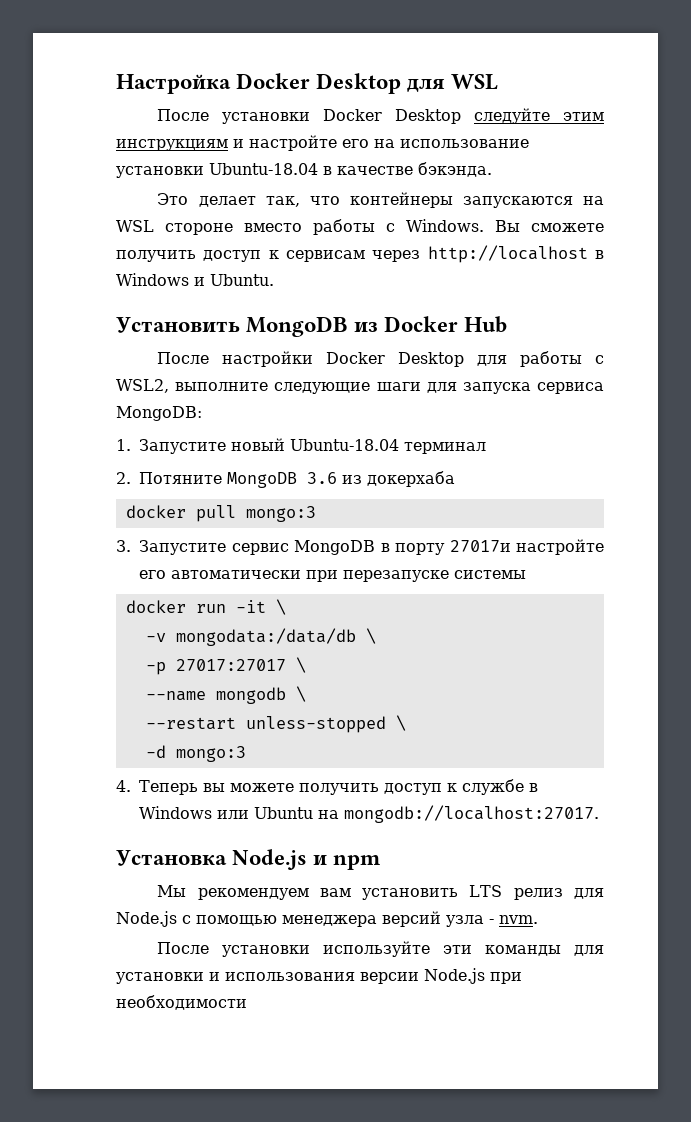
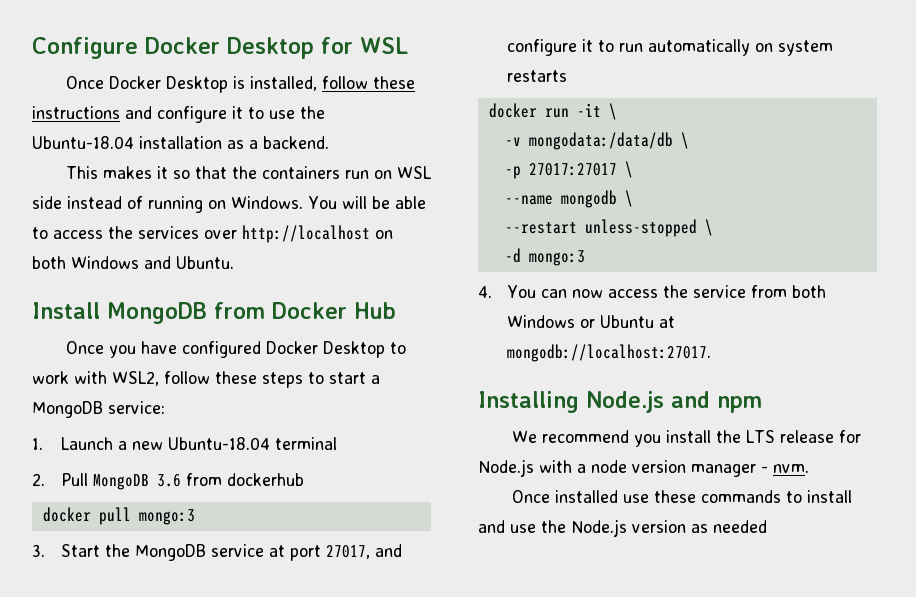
[116,73,446,94] Настройка Docker Desktop для -> [32,37,353,59] Configure Docker Desktop for
[157,108,604,124] [116,135,529,151] [116,162,492,178] [157,192,604,208] [116,219,604,235] [116,245,604,263] [116,273,274,286] [116,316,508,337] [157,351,605,367] [116,379,604,394] [116,406,202,421] [116,438,486,454] После установки Docker Desktop следуйте этим инструкциям и настройте его на использование установки Ubuntu-18.04 в качестве бэкэнда. // Это делает так, что контейнеры запускаются на WSL стороне вместо работы с Windows. Вы сможете получить доступ к сервисам через http://localhost в Windows и Ubuntu. // Установить MongoDB из Docker Hub // После настройки Docker Desktop для работы с WSL2, выполните следующие шаги для запуска сервиса MongoDB: // 1. Запустите новый Ubuntu-18.04 терминал -> [65,76,415,93] [32,106,325,123] [32,136,329,149] [65,166,432,179] [32,196,426,213] [32,225,393,243] [32,256,234,269] [32,302,396,324] [65,341,406,358] [32,371,380,388] [32,401,165,418] [32,437,338,450] Once Docker Desktop is installed, follow these instructions and configure it to use the Ubuntu-18.04 installation as a backend. // This makes it so that the containers run on WSL side instead of running on Windows. You will be able to access the services over http://localhost on both Windows and Ubuntu. // Install MongoDB from Docker Hub // Once you have configured Docker Desktop to work with WSL2, follow these steps to start a MongoDB service: // 1. Launch a new Ubuntu-18.04 terminal
[139,472,222,484] Потяните -> [61,473,89,486] Pull
[342,471,455,487] из докерхаба -> [186,473,305,486] from dockerhub
[139,539,604,555] [139,570,526,582] Запустите сервис MongoDB в порту 27017и настройте его автоматически при перезапуске системы -> [61,544,403,561] [507,39,834,56] [507,70,568,82] Start the MongoDB service at port 27017, and configure it to run automatically on system restarts
[139,779,538,795] [139,805,599,823] [116,849,382,870] [157,885,604,900] [116,911,538,927] [157,941,604,957] [116,968,522,984] [116,995,247,1010] Теперь вы можете получить доступ к службе в Windows или Ubuntu на mongodb://localhost:27017. // Установка Node.js и npm // Мы рекомендуем вам установить LTS релиз для Node.js с помощью менеджера версий узла - nvm. // После установки используйте эти команды для установки и использования версии Node.js при необходимости -> [507,285,827,298] [507,315,676,328] [507,344,712,362] [478,391,762,413] [511,430,861,447] [478,459,809,477] [511,490,852,503] [478,519,767,537] You can now access the service from both Windows or Ubuntu at mongodb://localhost:27017. // Installing Node.js and npm // We recommend you install the LTS release for Node.js with a node version manager - nvm. // Once installed use these commands to install and use the Node.js version as needed

